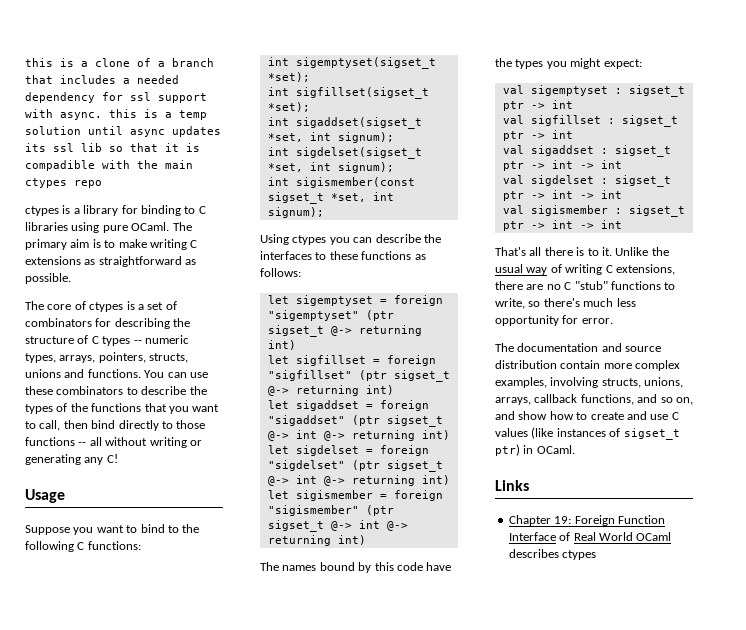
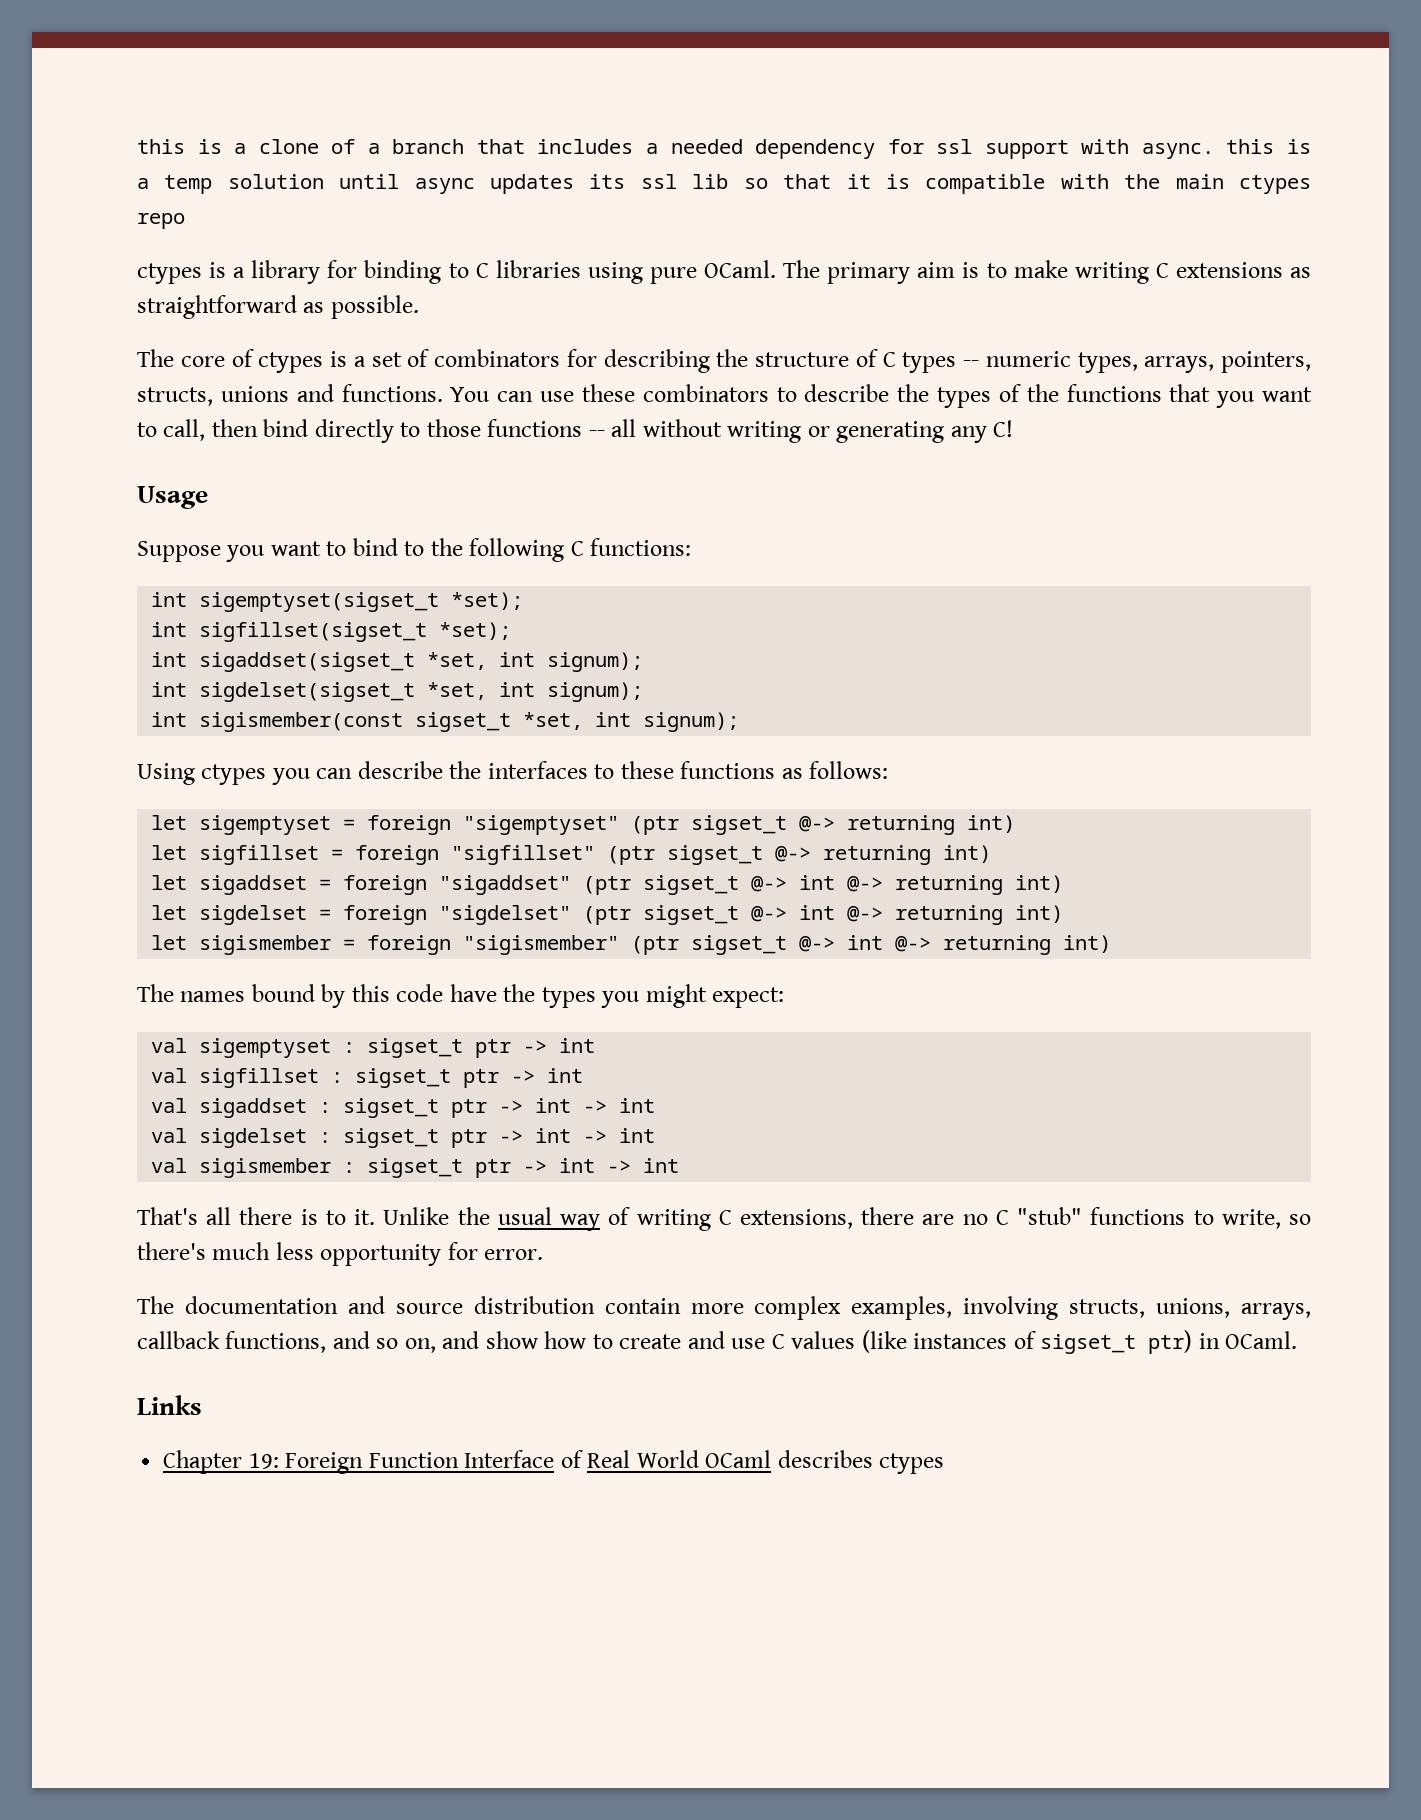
[25,160,95,171] compadible -> [925,174,1046,194] compatible

